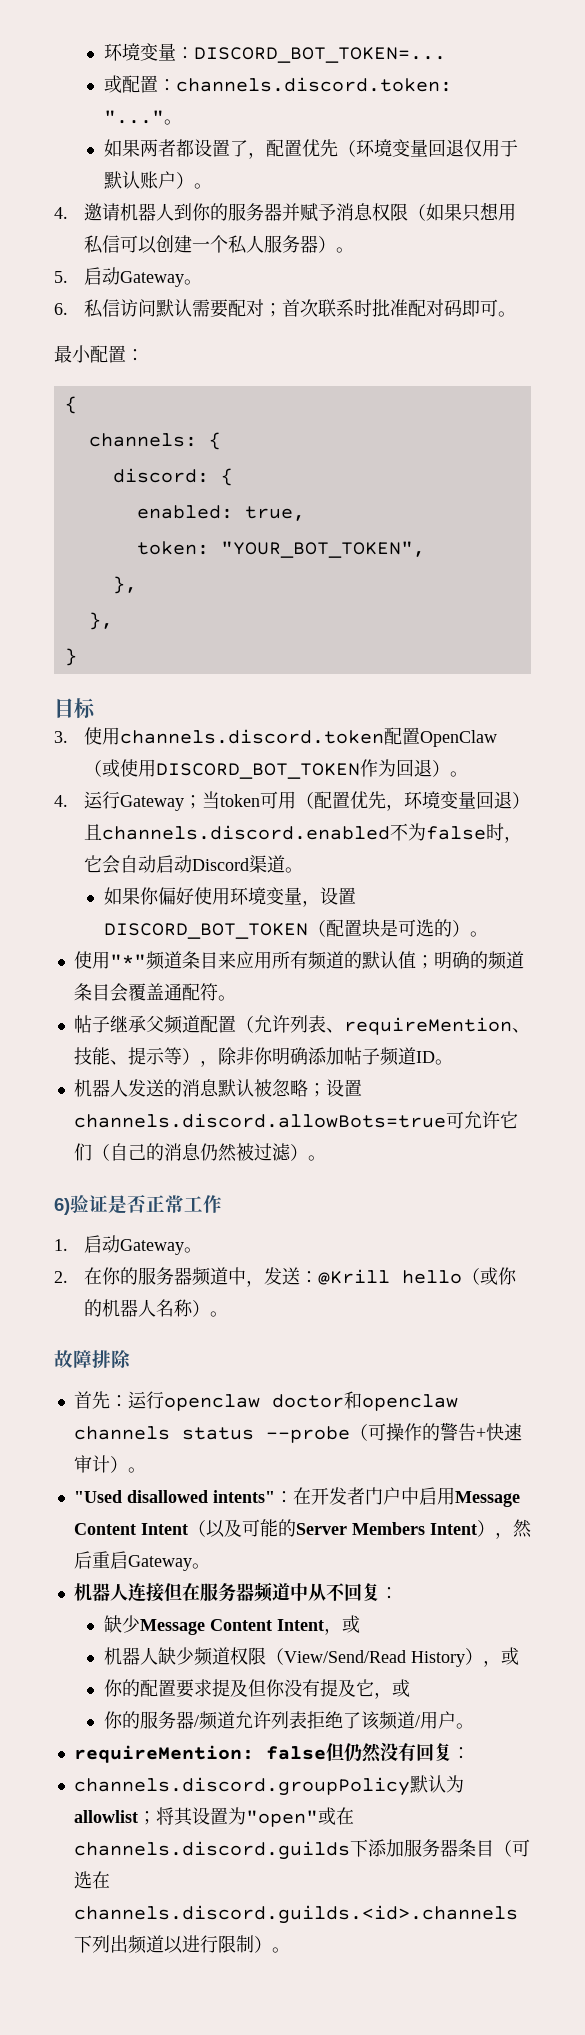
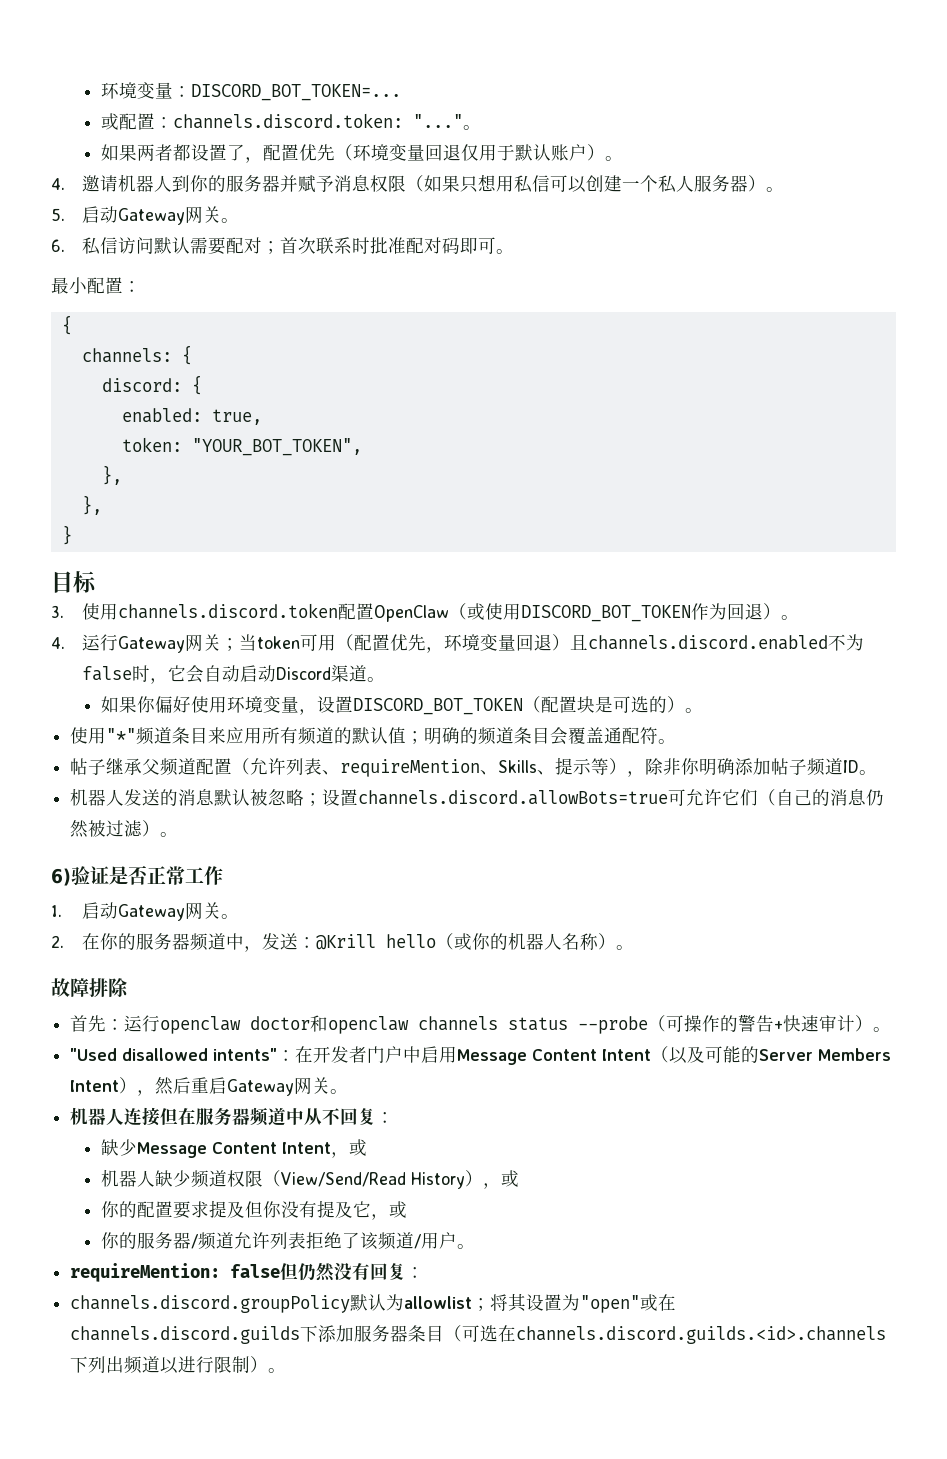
(184, 279) none -> [184,206,221,224] 网关
(184, 803) none -> [184,634,221,652] 网关
[73,1047,110,1065] 技能 -> [498,760,538,773] Skills
(184, 1247) none -> [184,902,221,920] 网关
(192, 1563) none -> [294,1077,331,1095] 网关

